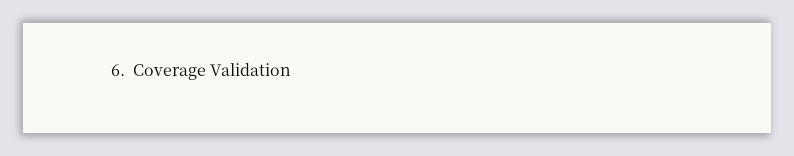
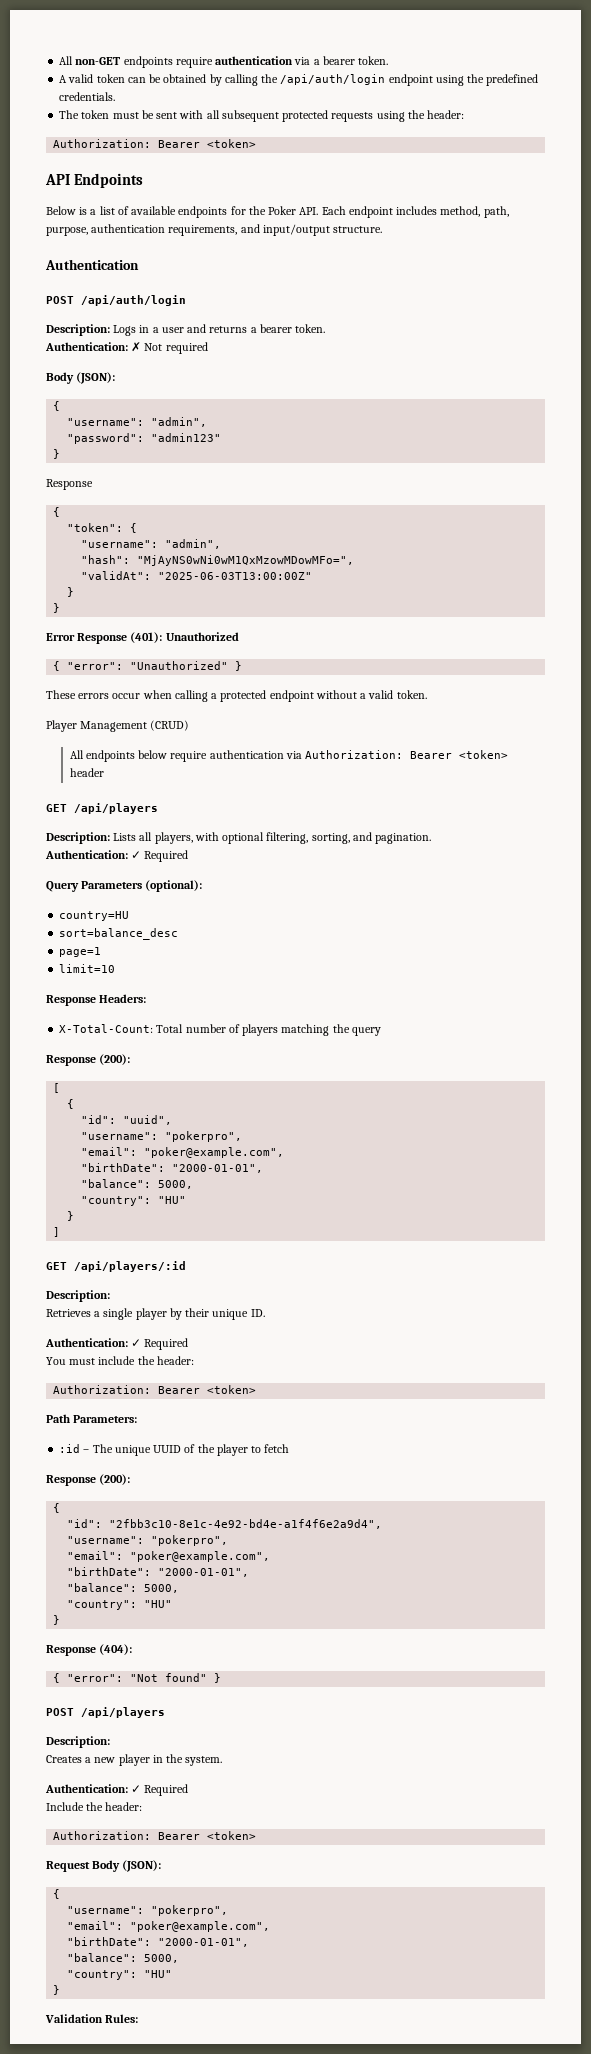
[111,63,292,80] 6. Coverage Validation -> [59,56,389,68] [59,74,539,86] [59,92,116,101] [59,110,465,122] [53,139,257,148] [45,173,144,188] [46,206,509,218] [46,224,383,236] [45,259,139,270] [46,295,186,306] [46,324,326,336] [45,342,208,354] [46,372,116,384] [53,401,61,411] [67,417,208,427] [67,433,222,444] [53,449,61,459] [46,479,93,490] [53,507,61,517] [67,523,138,533] [81,539,222,549] [81,555,355,566] [81,571,313,580] [67,587,75,597] [53,603,61,613] [46,632,239,644] [53,661,243,671] [46,690,427,702] [46,720,190,732] [69,750,509,762] [69,768,104,777] [46,803,158,814] [46,832,432,844] [45,850,189,862] [46,880,203,892] [59,911,130,921] [59,928,179,940] [59,947,102,957] [59,964,116,973] [46,994,147,1006] [59,1024,381,1036] [46,1054,131,1066] [53,1083,61,1093] [67,1099,75,1109] [81,1115,173,1125] [81,1131,243,1142] [81,1147,285,1158] [81,1163,264,1173] [81,1179,194,1189] [81,1196,187,1206] [67,1211,75,1221] [53,1227,61,1237] [46,1261,186,1272] [46,1290,110,1302] [46,1308,265,1320] [45,1338,189,1350] [46,1356,194,1365] [53,1385,257,1394] [46,1414,138,1423] [59,1444,290,1456] [46,1474,131,1486] [53,1503,61,1513] [67,1519,383,1529] [67,1535,229,1546] [67,1551,271,1562] [67,1567,250,1577] [67,1583,180,1593] [67,1600,173,1610] [53,1615,61,1625] [46,1644,133,1656] [53,1673,222,1683] [46,1707,165,1718] [46,1736,110,1748] [46,1754,223,1766] [45,1784,189,1796] [46,1802,143,1811] [53,1831,257,1840] [46,1860,162,1872] [53,1889,61,1899] [67,1905,229,1916] [67,1921,271,1932] [67,1937,250,1947] [67,1953,180,1963] [67,1970,173,1980] [53,1985,61,1995] [45,2014,139,2023] All non-GET endpoints require authentication via a bearer token. // A valid token can be obtained by calling the /api/auth/login endpoint using the predefined credentials. // The token must be sent with all subsequent protected requests using the header: // Authorization: Bearer <token> // API Endpoints // Below is a list of available endpoints for the Poker API. Each endpoint includes method, path, purpose, authentication requirements, and input/output structure. // Authentication // POST /api/auth/login // Description: Logs in a user and returns a bearer token. // Authentication: ✗ Not required // Body (JSON): // { // "username": "admin", // "password": "admin123" // } // Response // { // "token": { // "username": "admin", // "hash": "MjAyNS0wNi0wM1QxMzowMDowMFo=", // "validAt": "2025-06-03T13:00:00Z" // } // } // Error Response (401): Unauthorized // { "error": "Unauthorized" } // These errors occur when calling a protected endpoint without a valid token. // Player Management (CRUD) // All endpoints below require authentication via Authorization: Bearer <token> header // GET /api/players // Description: Lists all players, with optional filtering, sorting, and pagination. // Authentication: ✓ Required // Query Parameters (optional): // country=HU // sort=balance_desc // page=1 // limit=10 // Response Headers: // X-Total-Count: Total number of players matching the query // Response (200): // [ // { // "id": "uuid", // "username": "pokerpro", // "email": "poker@example.com", // "birthDate": "2000-01-01", // "balance": 5000, // "country": "HU" // } // ] // GET /api/players/:id // Description: // Retrieves a single player by their unique ID. // Authentication: ✓ Required // You must include the header: // Authorization: Bearer <token> // Path Parameters: // :id – The unique UUID of the player to fetch // Response (200): // { // "id": "2fbb3c10-8e1c-4e92-bd4e-a1f4f6e2a9d4", // "username": "pokerpro", // "email": "poker@example.com", // "birthDate": "2000-01-01", // "balance": 5000, // "country": "HU" // } // Response (404): // { "error": "Not found" } // POST /api/players // Description: // Creates a new player in the system. // Authentication: ✓ Required // Include the header: // Authorization: Bearer <token> // Request Body (JSON): // { // "username": "pokerpro", // "email": "poker@example.com", // "birthDate": "2000-01-01", // "balance": 5000, // "country": "HU" // } // Validation Rules:

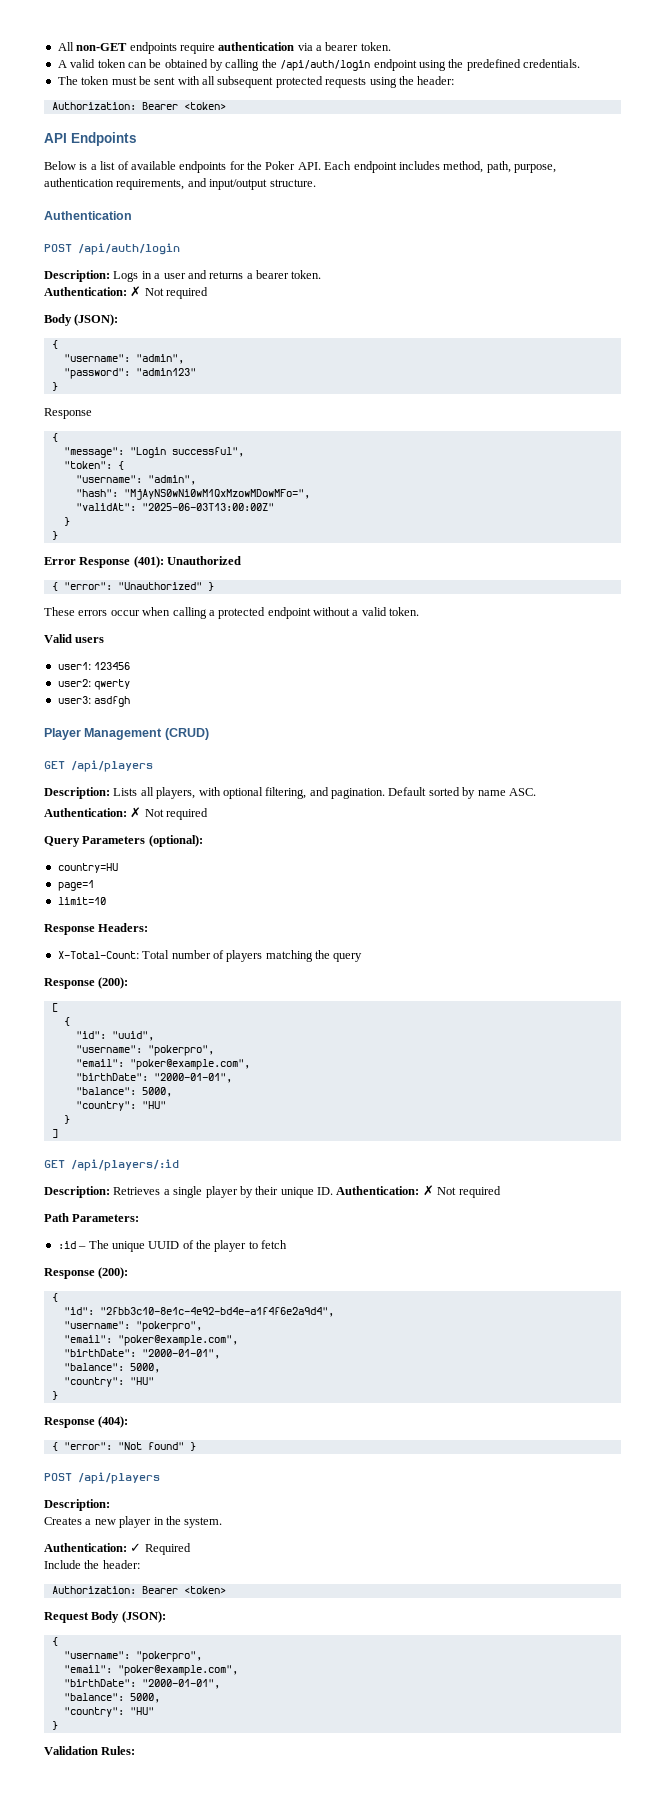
(61, 512) none -> [63,447,244,458] // "message": "Login successful",
[46,720,190,732] [69,750,509,762] [69,768,104,777] Player Management (CRUD) // All endpoints below require authentication via Authorization: Bearer <token> header -> [44,634,105,643] [57,662,131,670] [57,679,131,690] [57,696,131,707] [44,728,209,740] Valid users // user1: 123456 // user2: qwerty // user3: asdfgh // Player Management (CRUD)
[311,833,350,844] sorting, -> (307, 793) none
[45,850,189,862] // Authentication: ✓ Required -> [388,787,536,799] [44,807,209,820] Default sorted by name ASC. // Authentication: ✗ Not required
[59,928,179,940] // sort=balance_desc -> (118, 868) none
(110, 1296) // -> (110, 1192) none
[45,1338,189,1350] [46,1356,194,1365] [53,1385,257,1394] // Authentication: ✓ Required // You must include the header: // Authorization: Bearer <token> -> [336,1185,501,1198] Authentication: ✗ Not required

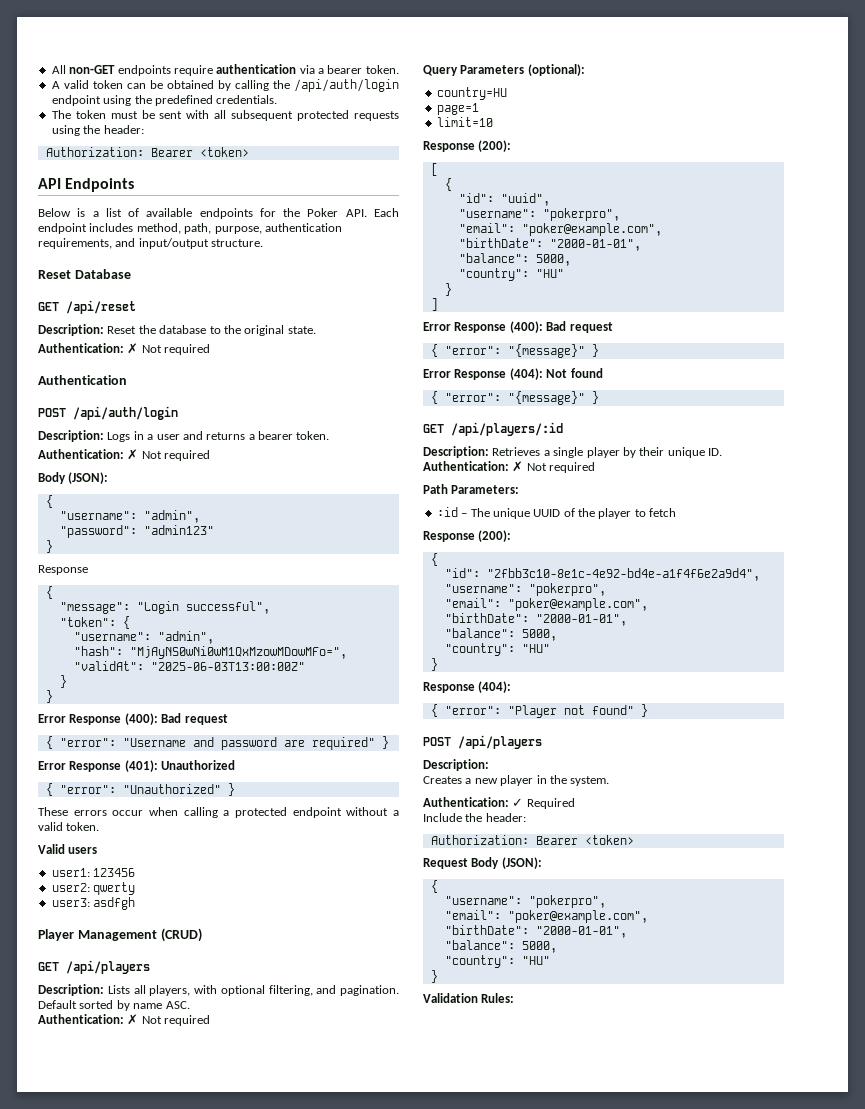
(316, 183) none -> [38,269,131,279] [38,300,136,314] [38,324,316,336] [38,343,211,355] // Reset Database // GET /api/reset // Description: Reset the database to the original state. // Authentication: ✗ Not required
(58, 535) none -> [38,713,228,725] [45,736,389,750] // Error Response (400): Bad request // { "error": "Username and password are required" }
[44,923,149,935] [57,950,363,962] // Response Headers: // X-Total-Count: Total number of players matching the query -> (493, 122) none
(58, 1133) none -> [423,321,613,333] [430,344,599,358] [423,368,603,380] [430,391,599,405] // Error Response (400): Bad request // { "error": "{message}" } // Error Response (404): Not found // { "error": "{message}" }
[117,1442,142,1450] "Not -> [507,705,585,718] "Player not

